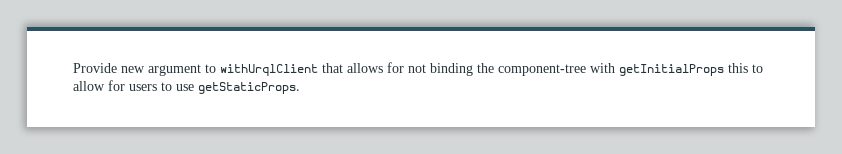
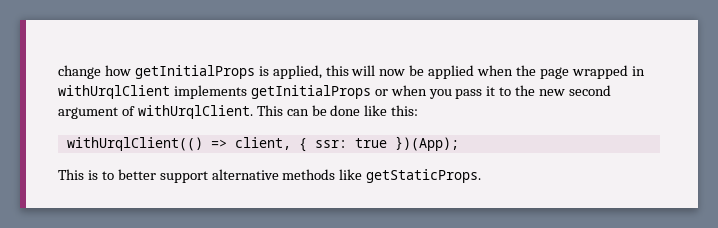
[73,62,763,76] [73,80,194,91] Provide new argument to withUrqlClient that allows for not binding the component-tree with getInitialProps this to allow for users to use -> [58,65,645,79] [58,85,612,99] [58,105,419,119] [66,136,459,152] [58,169,363,183] change how getInitialProps is applied, this will now be applied when the page wrapped in withUrqlClient implements getInitialProps or when you pass it to the new second argument of withUrqlClient. This can be done like this: // withUrqlClient(() => client, { ssr: true })(App); // This is to better support alternative methods like

